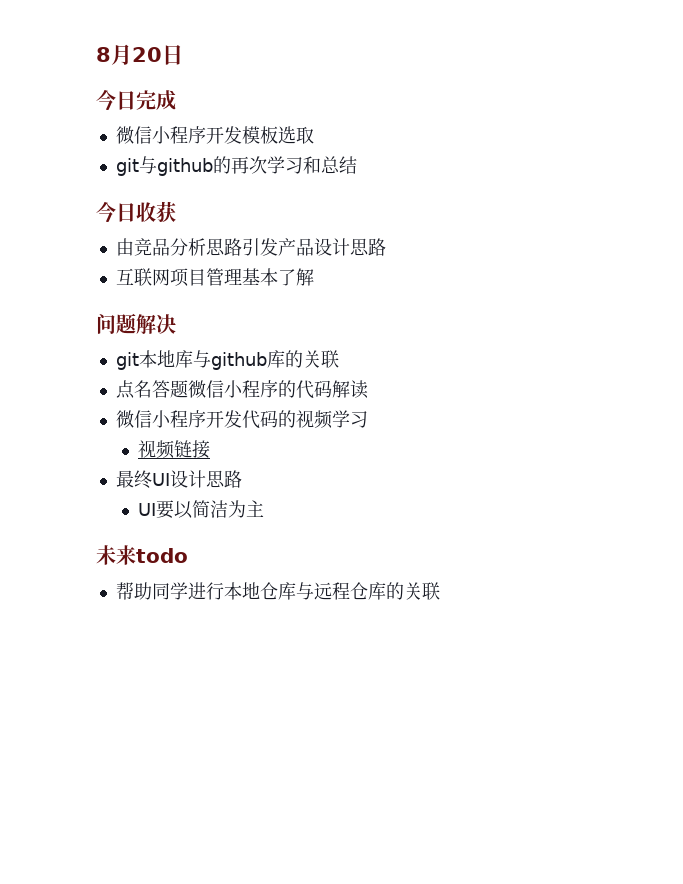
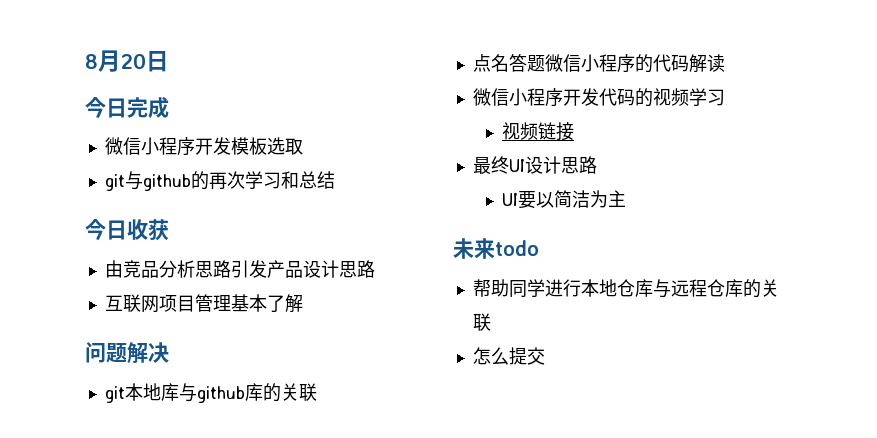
(440, 591) none -> [472,347,545,365] // 怎么提交

